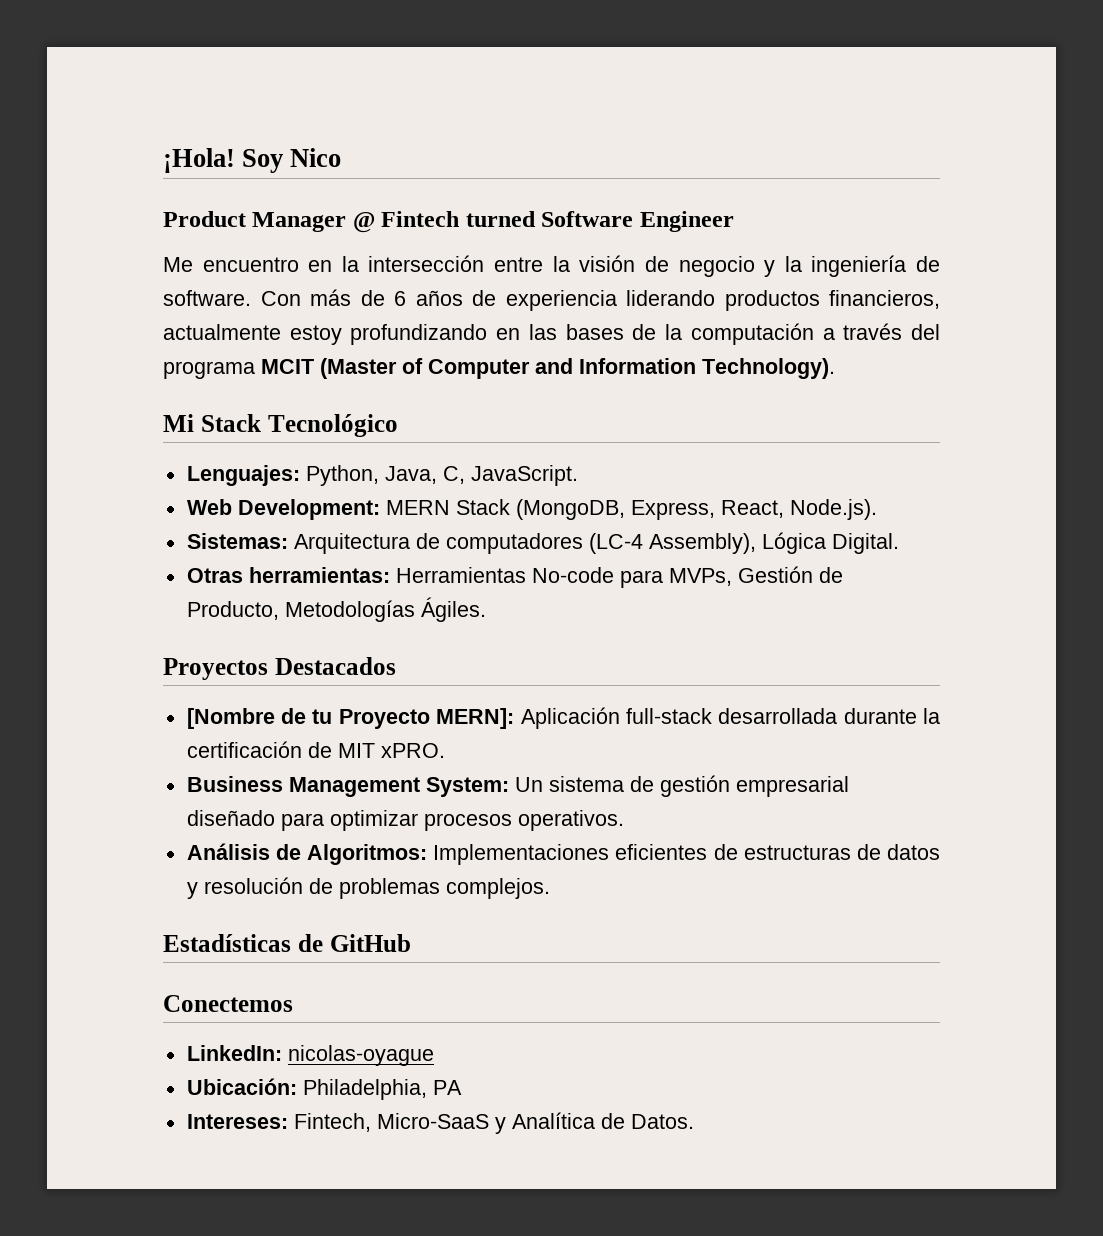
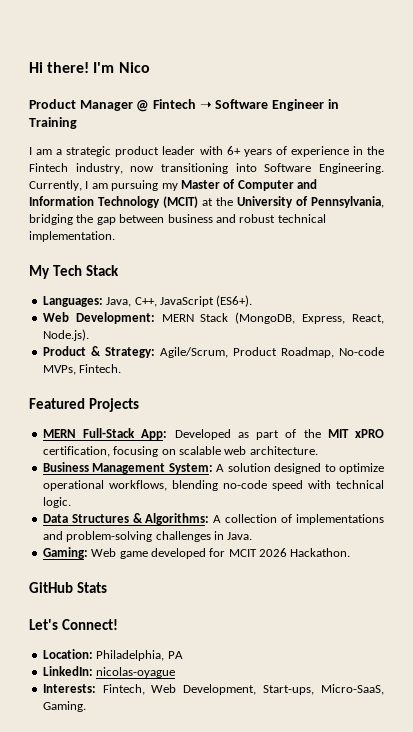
[163,148,284,173] ¡Hola! Soy -> [29,62,115,73] Hi there! I'm
[465,211,536,227] turned -> [199,101,212,109] ➝
[163,255,941,277] [163,289,940,311] [163,323,941,345] [163,358,835,379] [163,414,398,437] [186,465,578,486] // Me encuentro en la intersección entre la visión de negocio y la ingeniería de software. Con más de 6 años de experiencia liderando productos financieros, actualmente estoy profundizando en las bases de la computación a través del programa MCIT (Master of Computer and Information Technology). // Mi Stack Tecnológico // Lenguajes: Python, Java, C, JavaScript. -> [327,99,339,109] [29,117,77,129] [29,146,384,157] [29,163,384,174] [29,179,317,191] [29,196,384,208] [29,214,326,225] [29,231,115,242] [29,265,119,279] [42,295,253,307] in Training // I am a strategic product leader with 6+ years of experience in the Fintech industry, now transitioning into Software Engineering. Currently, I am pursuing my Master of Computer and Information Technology (MCIT) at the University of Pennsylvania, bridging the gap between business and robust technical implementation. // My Tech Stack // Languages: Java, C++, JavaScript (ES6+).
[186,532,899,554] [186,566,843,588] [186,597,486,622] [163,657,396,680] [186,707,941,729] [186,741,445,758] [186,775,849,797] [186,810,624,831] [186,843,941,865] [186,877,550,899] [163,934,411,952] [163,995,293,1012] [186,1045,434,1066] [186,1078,462,1100] [186,1112,694,1134] Sistemas: Arquitectura de computadores (LC-4 Assembly), Lógica Digital. // Otras herramientas: Herramientas No-code para MVPs, Gestión de Producto, Metodologías Ágiles. // Proyectos Destacados // [Nombre de tu Proyecto MERN]: Aplicación full-stack desarrollada durante la certificación de MIT xPRO. // Business Management System: Un sistema de gestión empresarial diseñado para optimizar procesos operativos. // Análisis de Algoritmos: Implementaciones eficientes de estructuras de datos y resolución de problemas complejos. // Estadísticas de GitHub // Conectemos // LinkedIn: nicolas-oyague // Ubicación: Philadelphia, PA // Intereses: Fintech, Micro-SaaS y Analítica de Datos. -> [42,346,384,358] [42,364,122,375] [29,398,139,412] [42,428,384,440] [42,446,318,457] [42,462,385,474] [42,480,384,491] [42,497,71,508] [42,513,384,525] [42,531,253,542] [42,547,351,559] [29,582,107,593] [29,619,118,630] [42,649,183,661] [42,666,176,678] [42,684,384,695] [42,701,86,712] Product & Strategy: Agile/Scrum, Product Roadmap, No-code MVPs, Fintech. // Featured Projects // MERN Full-Stack App: Developed as part of the MIT xPRO certification, focusing on scalable web architecture. // Business Management System: A solution designed to optimize operational workflows, blending no-code speed with technical logic. // Data Structures & Algorithms: A collection of implementations and problem-solving challenges in Java. // Gaming: Web game developed for MCIT 2026 Hackathon. // GitHub Stats // Let's Connect! // Location: Philadelphia, PA // LinkedIn: nicolas-oyague // Interests: Fintech, Web Development, Start-ups, Micro-SaaS, Gaming.

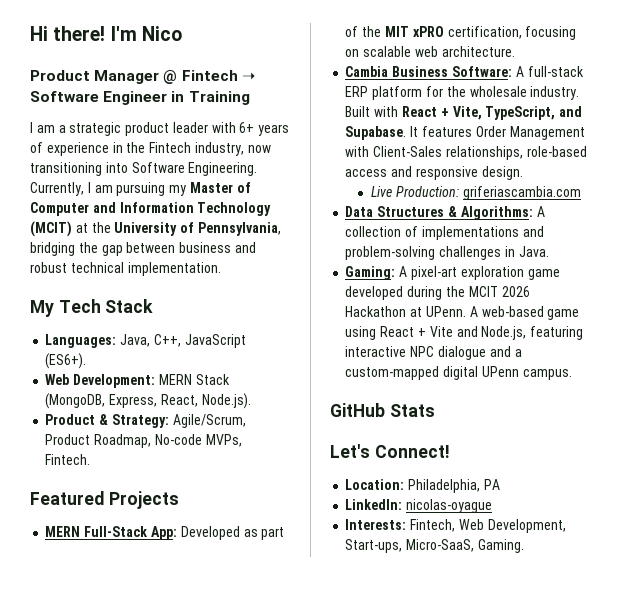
[42,462,385,474] [42,480,384,491] [42,497,71,508] Business Management System: A solution designed to optimize operational workflows, blending no-code speed with technical logic. -> [345,66,584,77] [345,86,580,100] [345,106,583,120] [345,126,585,140] [345,146,587,160] [345,166,523,180] [371,186,581,200] Cambia Business Software: A full-stack ERP platform for the wholesale industry. Built with React + Vite, TypeScript, and Supabase. It features Order Management with Client-Sales relationships, role-based access and responsive design. // Live Production: griferiascambia.com
[91,548,351,559] Web game developed for MCIT 2026 Hackathon. -> [399,266,560,280] [345,286,530,300] [345,306,580,320] [345,326,584,340] [345,346,522,360] [345,366,572,380] A pixel-art exploration game developed during the MCIT 2026 Hackathon at UPenn. A web-based game using React + Vite and Node.js, featuring interactive NPC dialogue and a custom-mapped digital UPenn campus.

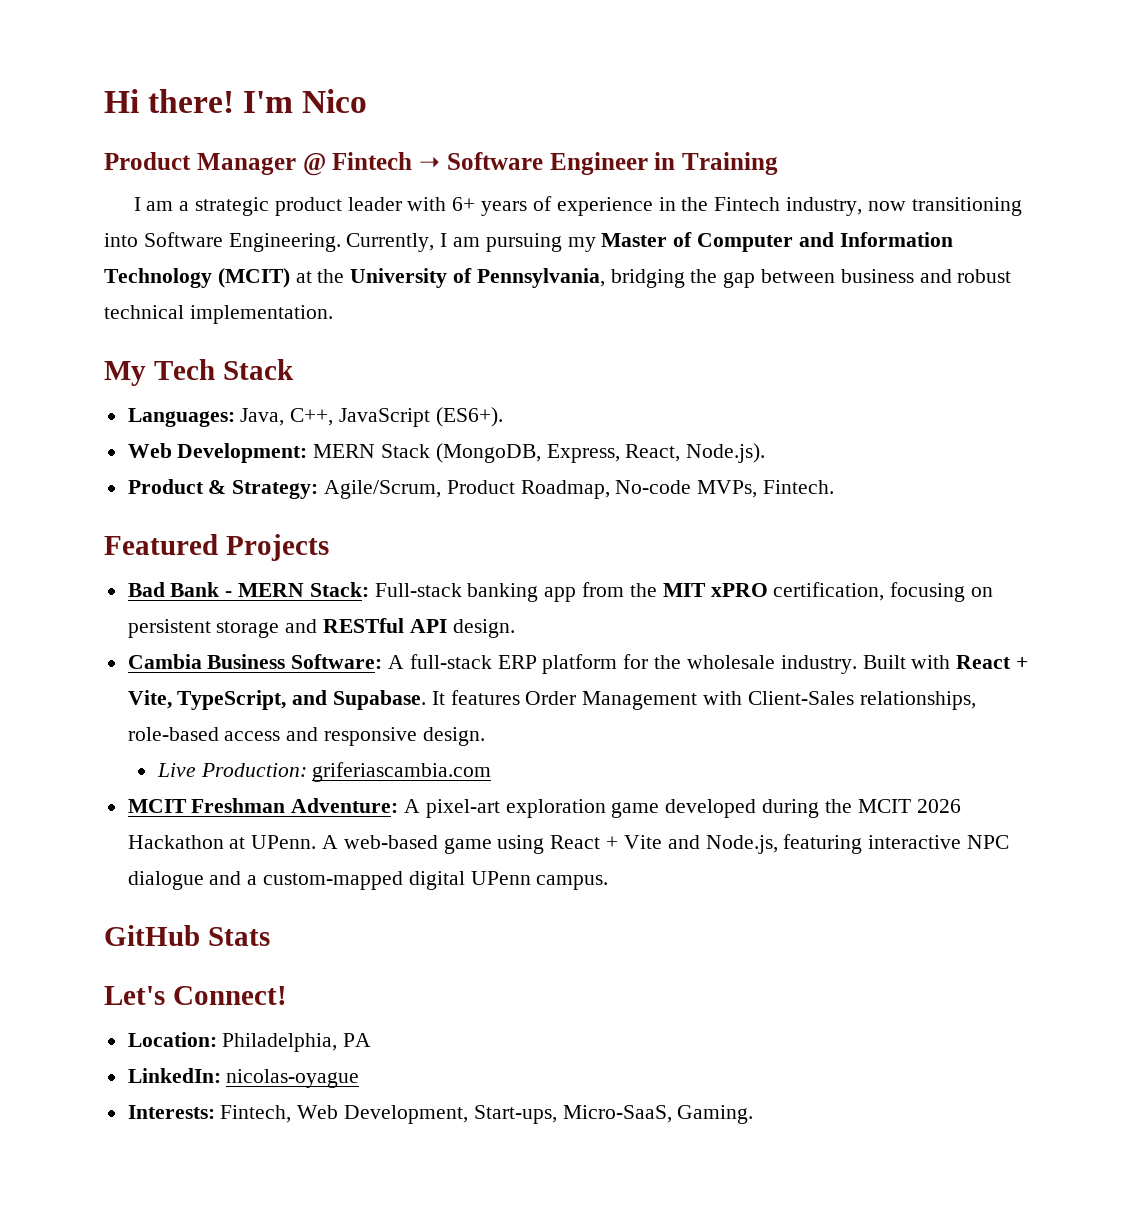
[45,526,285,540] [345,26,359,37] MERN Full-Stack App: Developed as part of -> [127,582,625,602] Bad Bank - MERN Stack: Full-stack banking app from
[363,46,515,57] scalable web architecture. -> [127,618,515,638] persistent storage and RESTful API design.
[345,206,545,220] [345,226,544,240] [345,246,549,260] [345,266,396,280] Data Structures & Algorithms: A collection of implementations and problem-solving challenges in Java. // Gaming: -> [127,798,399,813] MCIT Freshman Adventure:

